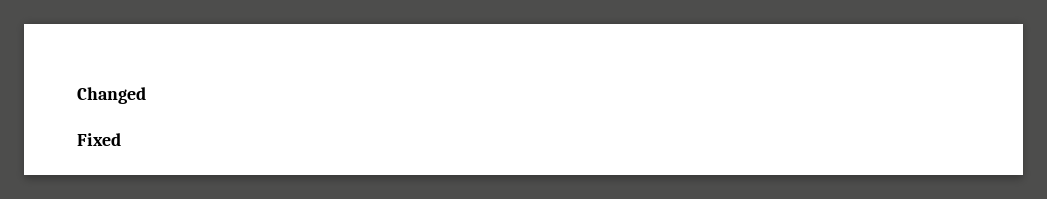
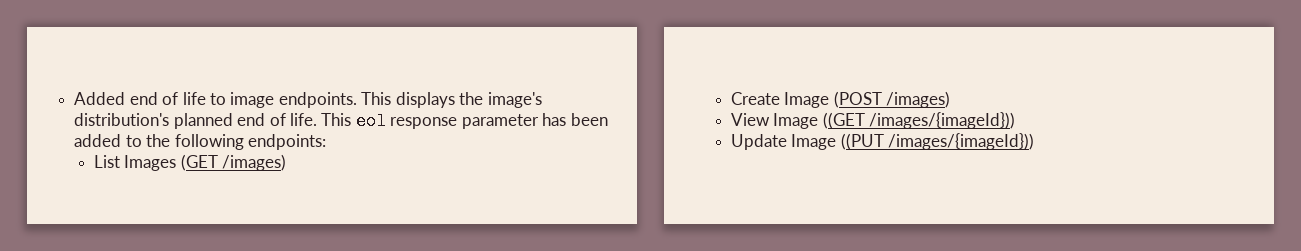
[77,87,146,104] [77,133,121,146] Changed // Fixed -> [74,92,542,108] [74,112,608,130] [74,134,326,150] [93,154,286,171] [730,91,950,108] [730,112,1015,129] [730,133,1034,150] Added end of life to image endpoints. This displays the image's distribution's planned end of life. This eol response parameter has been added to the following endpoints: // List Images (GET /images) // Create Image (POST /images) // View Image ((GET /images/{imageId})) // Update Image ((PUT /images/{imageId}))

